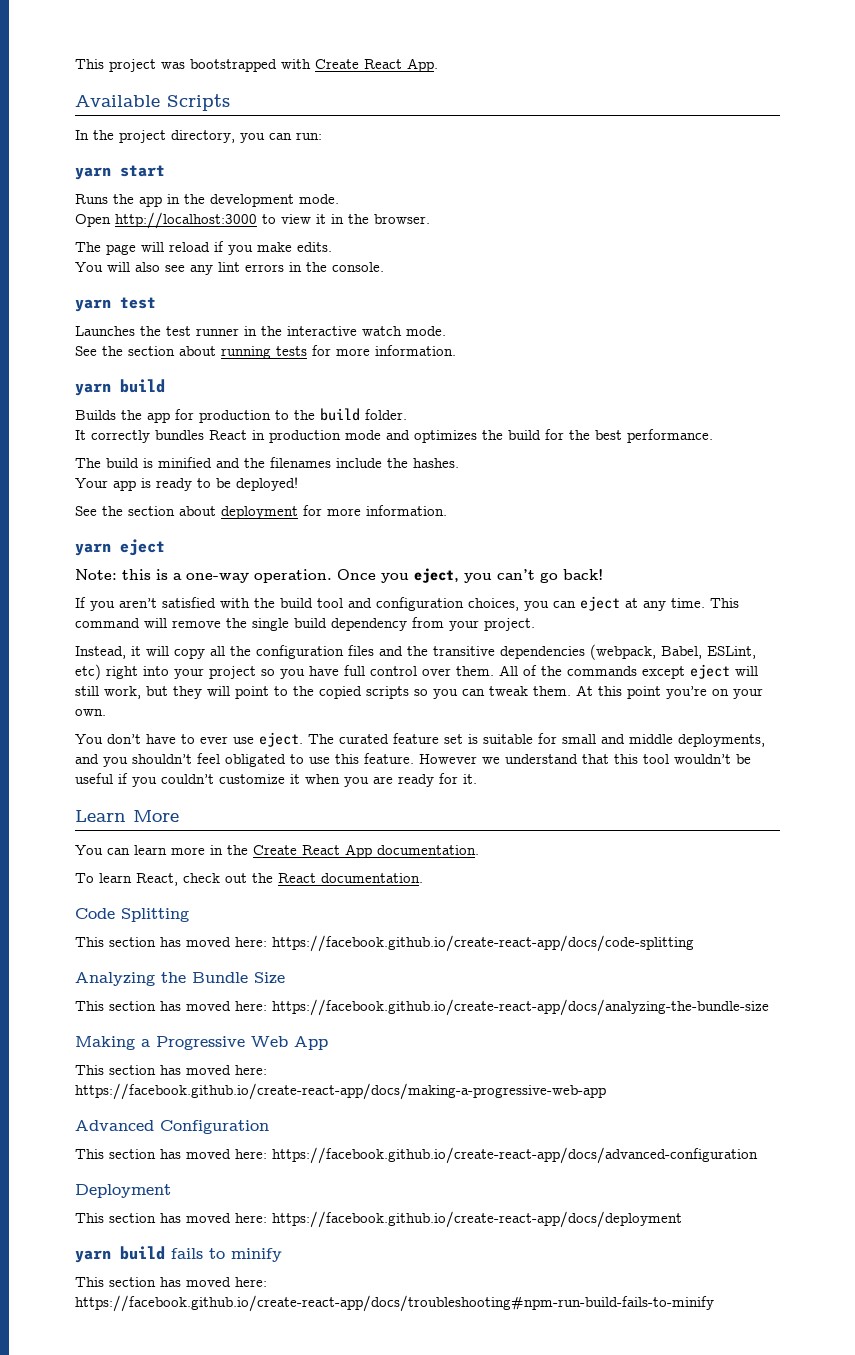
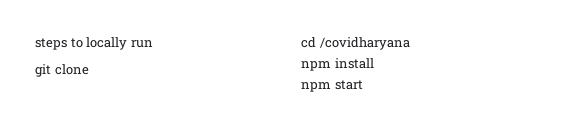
[75,58,438,72] [75,94,230,111] [75,130,322,143] [75,165,165,180] [75,194,339,207] [75,212,430,229] [75,241,332,255] [75,262,384,275] [75,297,156,312] [75,326,446,336] [75,345,456,359] [75,379,165,396] [75,408,407,423] [75,429,713,443] [75,457,459,468] [75,477,298,491] [75,505,447,519] [75,539,165,556] [75,568,603,583] [75,596,739,611] [75,617,535,631] [75,644,756,660] [75,664,758,680] [75,685,763,699] [75,709,106,716] [75,732,765,747] [75,753,751,767] [75,773,477,787] [75,810,179,822] [75,844,479,858] [75,873,423,886] [75,908,189,922] [75,935,694,952] [75,972,285,986] [75,999,769,1016] [75,1036,328,1050] [75,1065,267,1075] [75,1083,606,1100] [75,1120,269,1134] [75,1147,758,1164] [75,1184,171,1198] [75,1211,682,1228] [75,1246,282,1263] [75,1277,267,1287] [75,1295,714,1312] This project was bootstrapped with Create React App. // Available Scripts // In the project directory, you can run: // yarn start // Runs the app in the development mode. // Open http://localhost:3000 to view it in the browser. // The page will reload if you make edits. // You will also see any lint errors in the console. // yarn test // Launches the test runner in the interactive watch mode. // See the section about running tests for more information. // yarn build // Builds the app for production to the build folder. // It correctly bundles React in production mode and optimizes the build for the best performance. // The build is minified and the filenames include the hashes. // Your app is ready to be deployed! // See the section about deployment for more information. // yarn eject // Note: this is a one-way operation. Once you eject, you can’t go back! // If you aren’t satisfied with the build tool and configuration choices, you can eject at any time. This command will remove the single build dependency from your project. // Instead, it will copy all the configuration files and the transitive dependencies (webpack, Babel, ESLint, etc) right into your project so you have full control over them. All of the commands except eject will still work, but they will point to the copied scripts so you can tweak them. At this point you’re on your own. // You don’t have to ever use eject. The curated feature set is suitable for small and middle deployments, and you shouldn’t feel obligated to use this feature. However we understand that this tool wouldn’t be useful if you couldn’t customize it when you are ready for it. // Learn More // You can learn more in the Create React App documentation. // To learn React, check out the React documentation. // Code Splitting // This section has moved here: https://facebook.github.io/create-react-app/docs/code-splitting // Analyzing the Bundle Size // This section has moved here: https://facebook.github.io/create-react-app/docs/analyzing-the-bundle-size // Making a Progressive Web App // This section has moved here: https://facebook.github.io/create-react-app/docs/making-a-progressive-web-app // Advanced Configuration // This section has moved here: https://facebook.github.io/create-react-app/docs/advanced-configuration // Deployment // This section has moved here: https://facebook.github.io/create-react-app/docs/deployment // yarn build fails to minify // This section has moved here: https://facebook.github.io/create-react-app/docs/troubleshooting#npm-run-build-fails-to-minify -> [35,37,153,50] [35,64,89,77] [301,37,410,50] [301,58,374,71] [301,80,363,92] steps to locally run // git clone // cd /covidharyana // npm install // npm start

